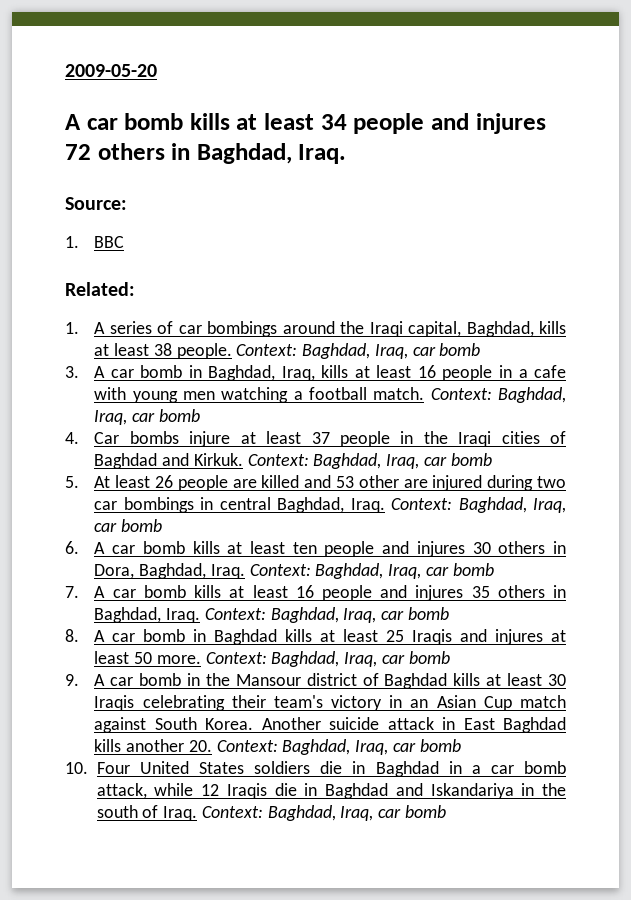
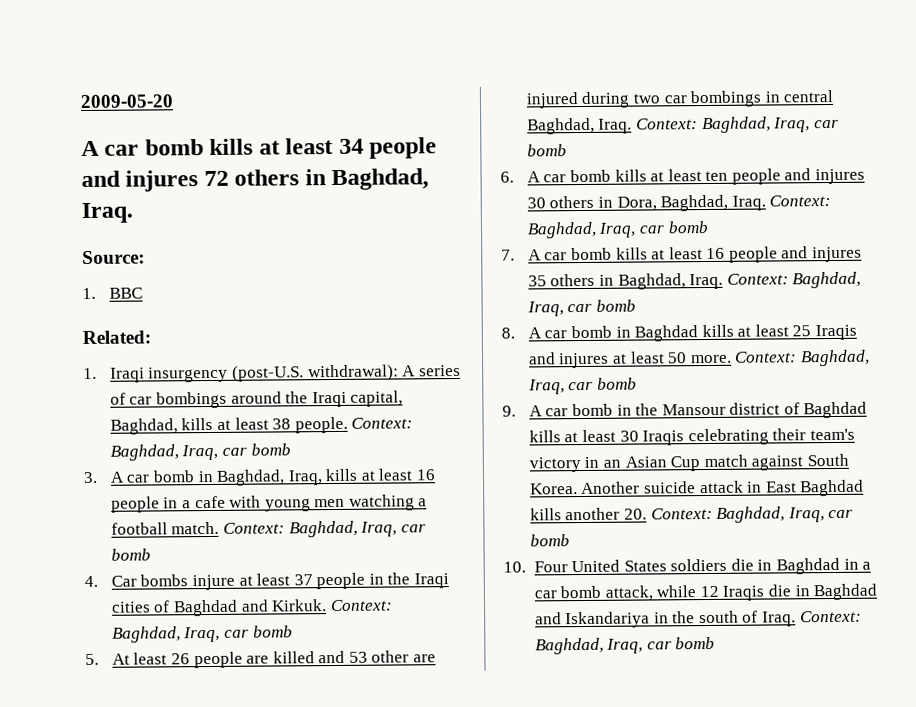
(79, 328) none -> [109,364,399,383] Iraqi insurgency (post-U.S. withdrawal):

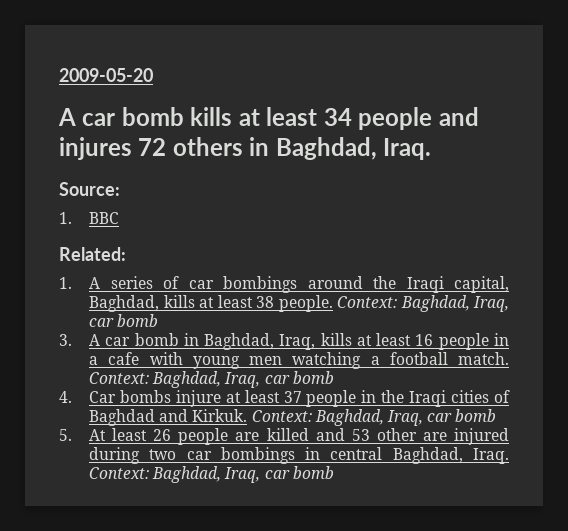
[109,364,399,383] Iraqi insurgency (post-U.S. withdrawal): -> (72, 283) none
[500,168,866,185] [526,194,832,212] [526,220,709,239] [501,246,863,263] [527,271,862,290] [526,299,636,317] [501,324,858,342] [527,349,870,369] [527,377,637,395] [502,401,868,419] [528,428,855,446] [528,453,849,473] [529,479,865,497] [529,506,854,523] [529,534,570,547] [503,557,872,575] [533,583,878,601] [534,610,862,629] [534,636,716,655] // 6. A car bomb kills at least ten people and injures 30 others in Dora, Baghdad, Iraq. Context: Baghdad, Iraq, car bomb // 7. A car bomb kills at least 16 people and injures 35 others in Baghdad, Iraq. Context: Baghdad, Iraq, car bomb // 8. A car bomb in Baghdad kills at least 25 Iraqis and injures at least 50 more. Context: Baghdad, Iraq, car bomb // 9. A car bomb in the Mansour district of Baghdad kills at least 30 Iraqis celebrating their team's victory in an Asian Cup match against South Korea. Another suicide attack in East Baghdad kills another 20. Context: Baghdad, Iraq, car bomb // 10. Four United States soldiers die in Baghdad in a car bomb attack, while 12 Iraqis die in Baghdad and Iskandariya in the south of Iraq. Context: Baghdad, Iraq, car bomb -> (334, 472) none

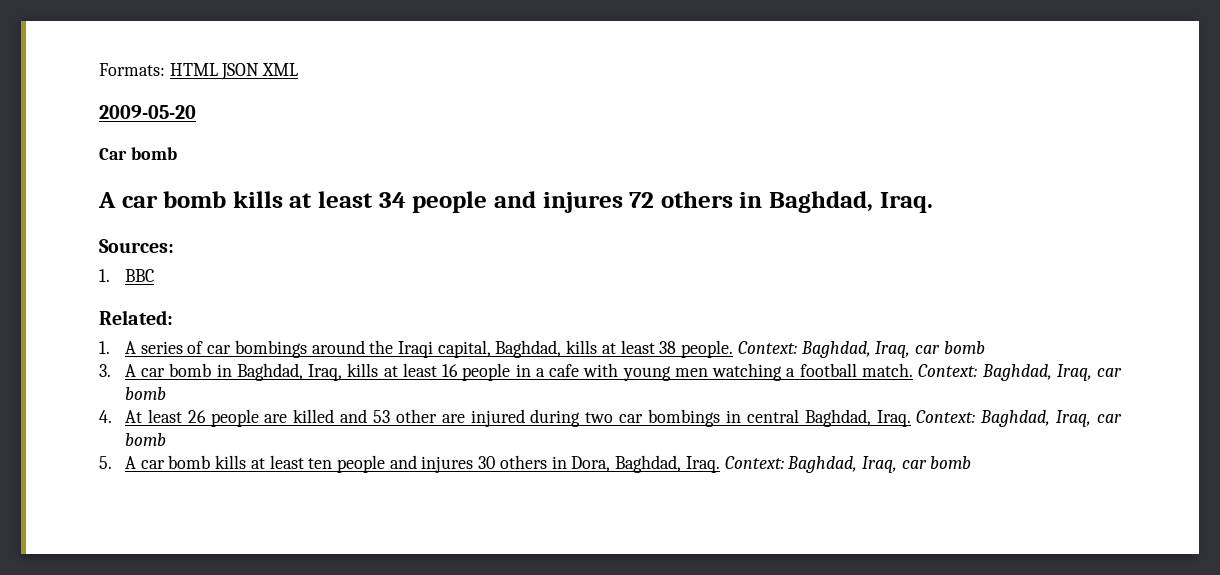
(59, 75) none -> [99,63,299,80] Formats: HTML JSON XML //
(153, 75) none -> [99,147,177,160] // Car bomb
[59,182,120,196] Source: -> [99,239,174,253] Sources:
[89,390,510,407] [89,409,497,426] [59,429,72,441] Car bombs injure at least 37 people in the Iraqi cities of Baghdad and Kirkuk. Context: Baghdad, Iraq, car bomb // 5. -> (112, 416) none
(334, 472) none -> [99,455,972,473] // 5. A car bomb kills at least ten people and injures 30 others in Dora, Baghdad, Iraq. Context: Baghdad, Iraq, car bomb

